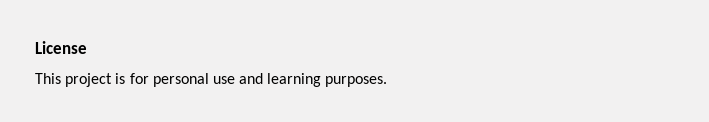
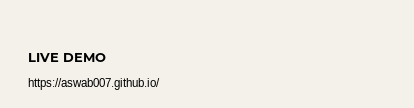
[35,41,87,54] [35,73,388,87] License // This project is for personal use and learning purposes. -> [28,53,106,62] [28,78,160,90] LIVE DEMO // https://aswab007.github.io/

